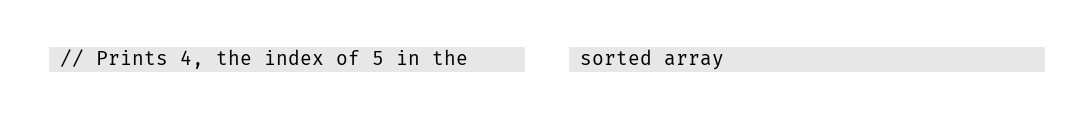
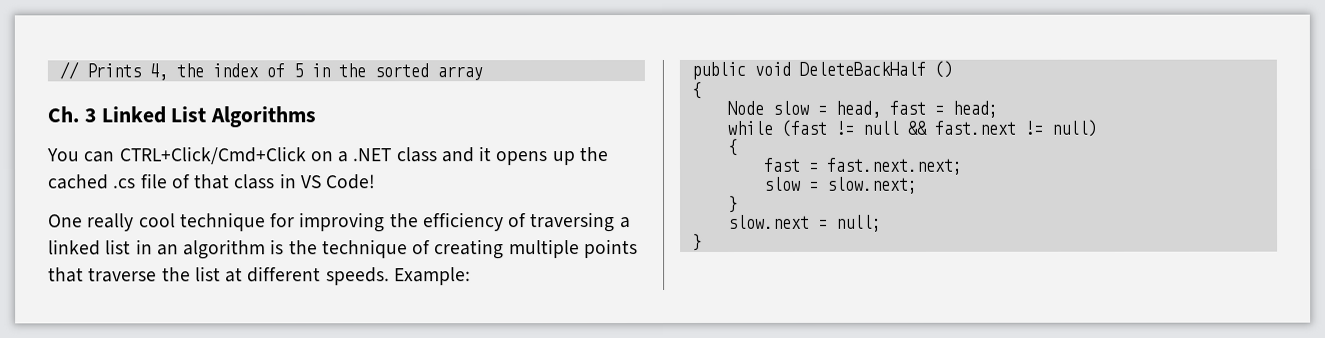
(725, 62) none -> [47,106,317,128] [46,146,608,166] [48,173,377,190] [48,212,631,233] [48,239,638,260] [48,266,471,286] [690,60,953,80] [690,81,701,99] [726,100,998,118] [726,119,1097,137] [726,138,737,156] [762,157,963,175] [763,176,918,194] [727,195,738,213] [727,214,882,232] [691,233,702,251] // Ch. 3 Linked List Algorithms // You can CTRL+Click/Cmd+Click on a .NET class and it opens up the cached .cs file of that class in VS Code! // One really cool technique for improving the efficiency of traversing a linked list in an algorithm is the technique of creating multiple points that traverse the list at different speeds. Example: // public void DeleteBackHalf () // { // Node slow = head, fast = head; // while (fast != null && fast.next != null) // { // fast = fast.next.next; // slow = slow.next; // } // slow.next = null; // }

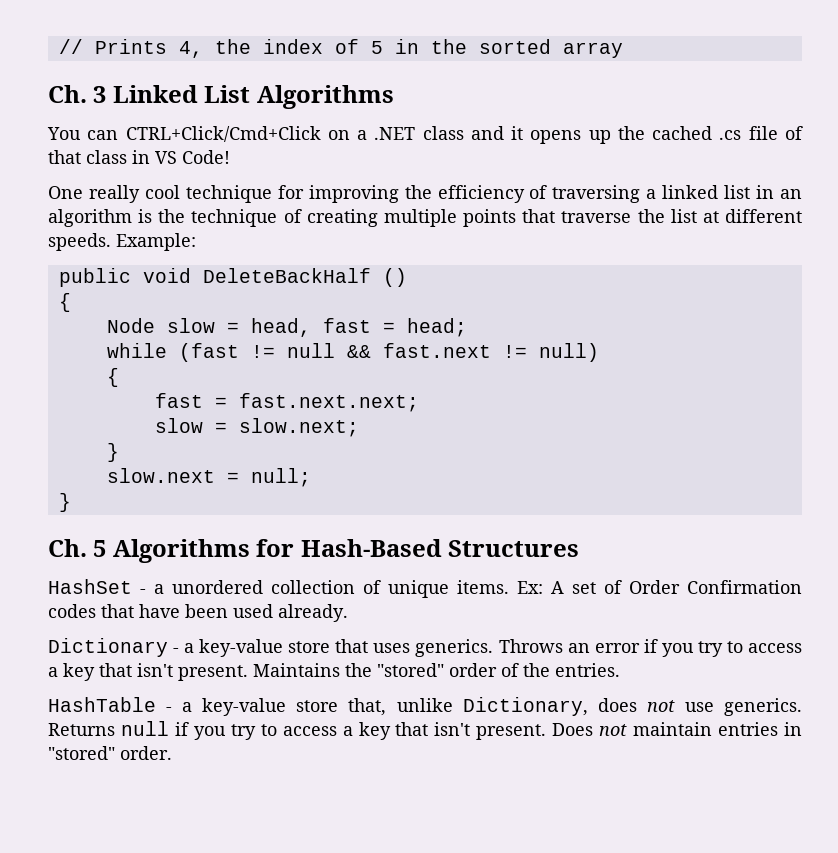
(702, 242) none -> [48,539,580,563] [48,579,802,598] [48,604,348,622] [48,638,803,657] [48,663,620,681] [48,697,802,716] [48,721,802,740] [48,746,172,760] // Ch. 5 Algorithms for Hash-Based Structures // HashSet - a unordered collection of unique items. Ex: A set of Order Confirmation codes that have been used already. // Dictionary - a key-value store that uses generics. Throws an error if you try to access a key that isn't present. Maintains the "stored" order of the entries. // HashTable - a key-value store that, unlike Dictionary, does not use generics. Returns null if you try to access a key that isn't present. Does not maintain entries in "stored" order.

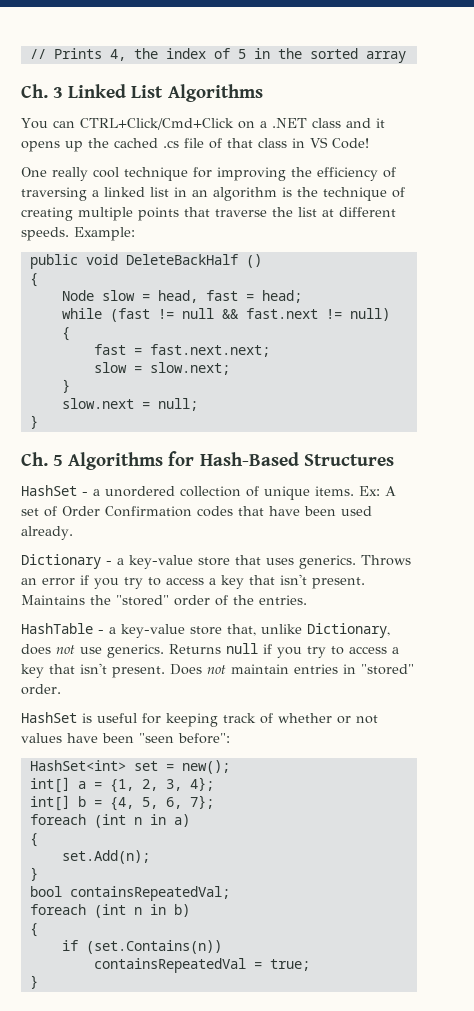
(172, 753) none -> [21,712,378,727] [21,733,230,744] [29,760,230,774] [29,777,214,793] [29,795,214,811] [29,814,190,828] [29,833,38,847] [61,850,150,864] [29,867,38,881] [29,886,230,901] [29,904,190,918] [29,923,38,937] [61,940,222,954] [93,958,310,973] [29,975,38,989] // HashSet is useful for keeping track of whether or not values have been "seen before": // HashSet<int> set = new(); // int[] a = {1, 2, 3, 4}; // int[] b = {4, 5, 6, 7}; // foreach (int n in a) // { // set.Add(n); // } // bool containsRepeatedVal; // foreach (int n in b) // { // if (set.Contains(n)) // containsRepeatedVal = true; // }

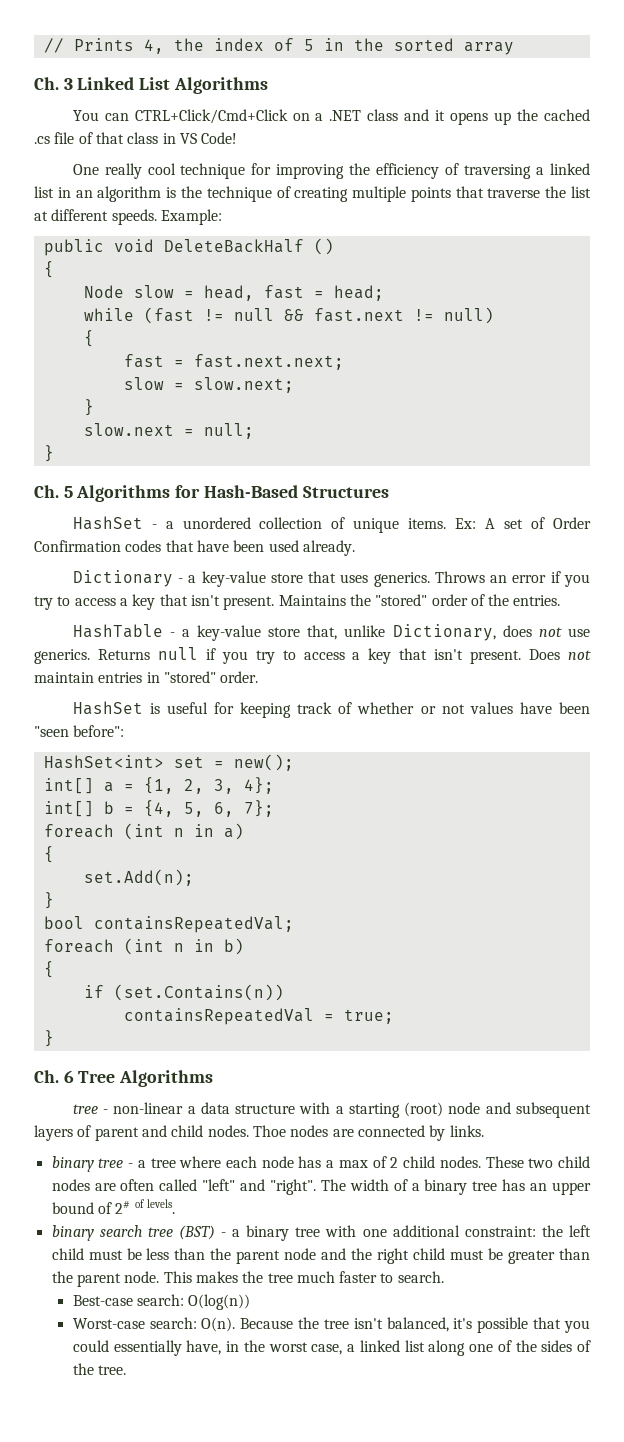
(38, 982) none -> [34,1070,214,1087] [72,1102,592,1118] [34,1125,484,1141] [51,1156,591,1172] [51,1179,591,1195] [51,1199,175,1214] [51,1225,592,1241] [51,1248,590,1264] [51,1271,444,1287] [72,1294,251,1310] [72,1317,591,1333] [72,1340,591,1356] [72,1363,127,1375] // Ch. 6 Tree Algorithms // tree - non-linear a data structure with a starting (root) node and subsequent layers of parent and child nodes. Thoe nodes are connected by links. // binary tree - a tree where each node has a max of 2 child nodes. These two child nodes are often called "left" and "right". The width of a binary tree has an upper bound of 2# of levels. // binary search tree (BST) - a binary tree with one additional constraint: the left child must be less than the parent node and the right child must be greater than the parent node. This makes the tree much faster to search. // Best-case search: O(log(n)) // Worst-case search: O(n). Because the tree isn't balanced, it's possible that you could essentially have, in the worst case, a linked list along one of the sides of the tree.

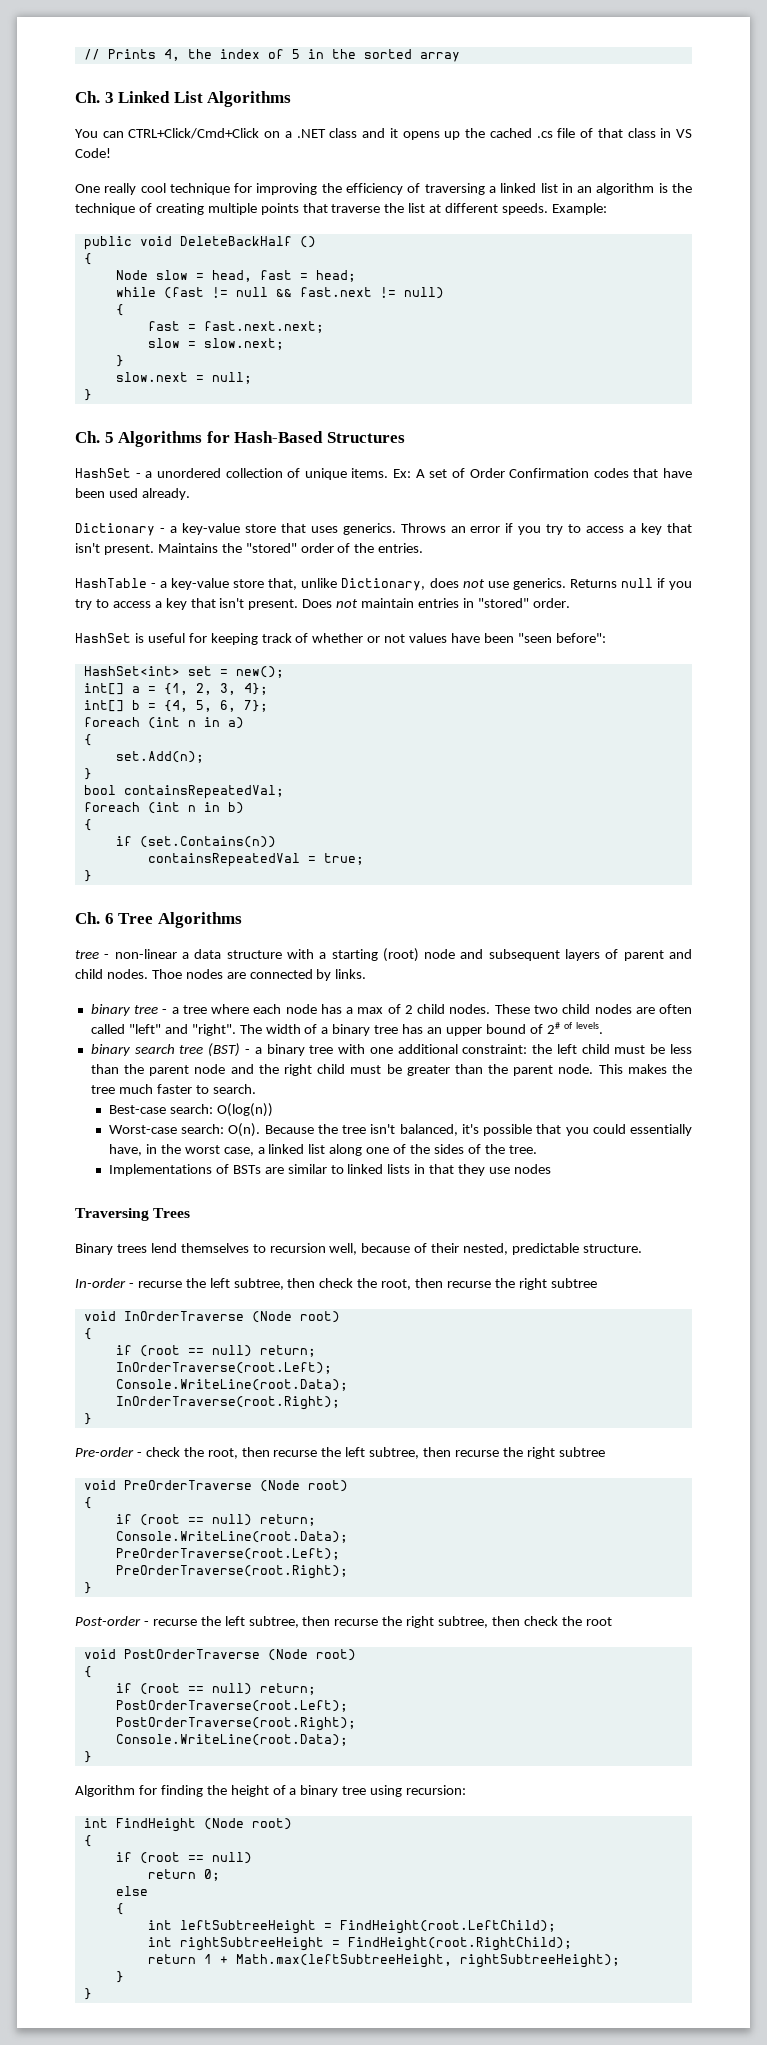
(127, 1370) none -> [108,1164,551,1176] [75,1208,191,1221] [75,1243,642,1255] [75,1278,597,1290] [83,1311,340,1323] [83,1328,92,1340] [115,1345,316,1357] [115,1362,332,1374] [115,1379,348,1391] [115,1396,340,1410] [83,1413,92,1425] [75,1447,605,1459] [83,1480,348,1492] [83,1497,92,1509] [115,1514,316,1526] [115,1531,348,1543] [115,1548,340,1560] [115,1565,348,1579] [83,1582,92,1594] [75,1616,612,1628] [83,1649,356,1661] [83,1666,92,1678] [115,1683,316,1695] [115,1700,348,1712] [115,1717,356,1731] [115,1734,348,1746] [83,1751,92,1763] [75,1785,467,1797] [83,1818,292,1832] [83,1835,92,1847] [115,1852,252,1864] [147,1869,220,1881] [115,1886,148,1896] [115,1903,124,1915] [147,1920,556,1934] [147,1937,572,1951] [147,1954,620,1968] [115,1971,124,1983] [83,1988,92,2000] // Implementations of BSTs are similar to linked lists in that they use nodes // Traversing Trees // Binary trees lend themselves to recursion well, because of their nested, predictable structure. // In-order - recurse the left subtree, then check the root, then recurse the right subtree // void InOrderTraverse (Node root) // { // if (root == null) return; // InOrderTraverse(root.Left); // Console.WriteLine(root.Data); // InOrderTraverse(root.Right); // } // Pre-order - check the root, then recurse the left subtree, then recurse the right subtree // void PreOrderTraverse (Node root) // { // if (root == null) return; // Console.WriteLine(root.Data); // PreOrderTraverse(root.Left); // PreOrderTraverse(root.Right); // } // Post-order - recurse the left subtree, then recurse the right subtree, then check the root // void PostOrderTraverse (Node root) // { // if (root == null) return; // PostOrderTraverse(root.Left); // PostOrderTraverse(root.Right); // Console.WriteLine(root.Data); // } // Algorithm for finding the height of a binary tree using recursion: // int FindHeight (Node root) // { // if (root == null) // return 0; // else // { // int leftSubtreeHeight = FindHeight(root.LeftChild); // int rightSubtreeHeight = FindHeight(root.RightChild); // return 1 + Math.max(leftSubtreeHeight, rightSubtreeHeight); // } // }

